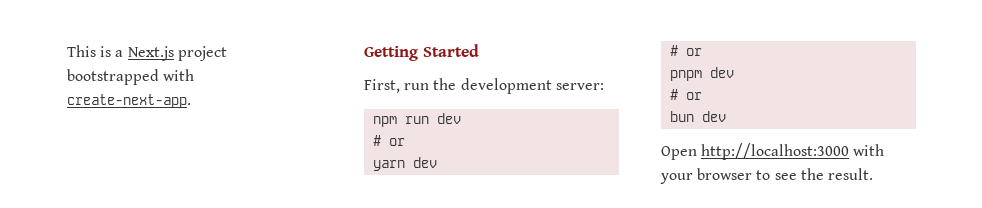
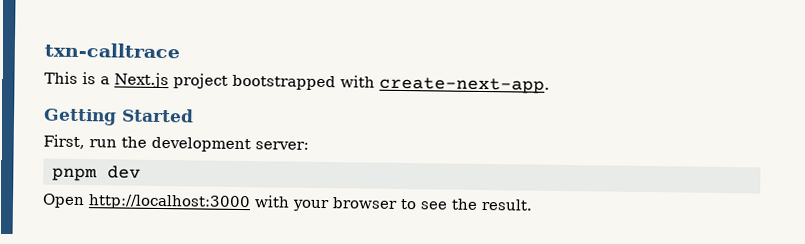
(67, 51) none -> [44,42,180,59] txn-calltrace //
[373,113,462,127] [373,135,406,146] [373,157,438,171] [670,45,703,56] [670,67,735,81] [670,89,703,100] [670,111,695,122] npm run dev // # or // yarn dev // # or // pnpm dev // # or // bun -> [51,167,98,182] pnpm

